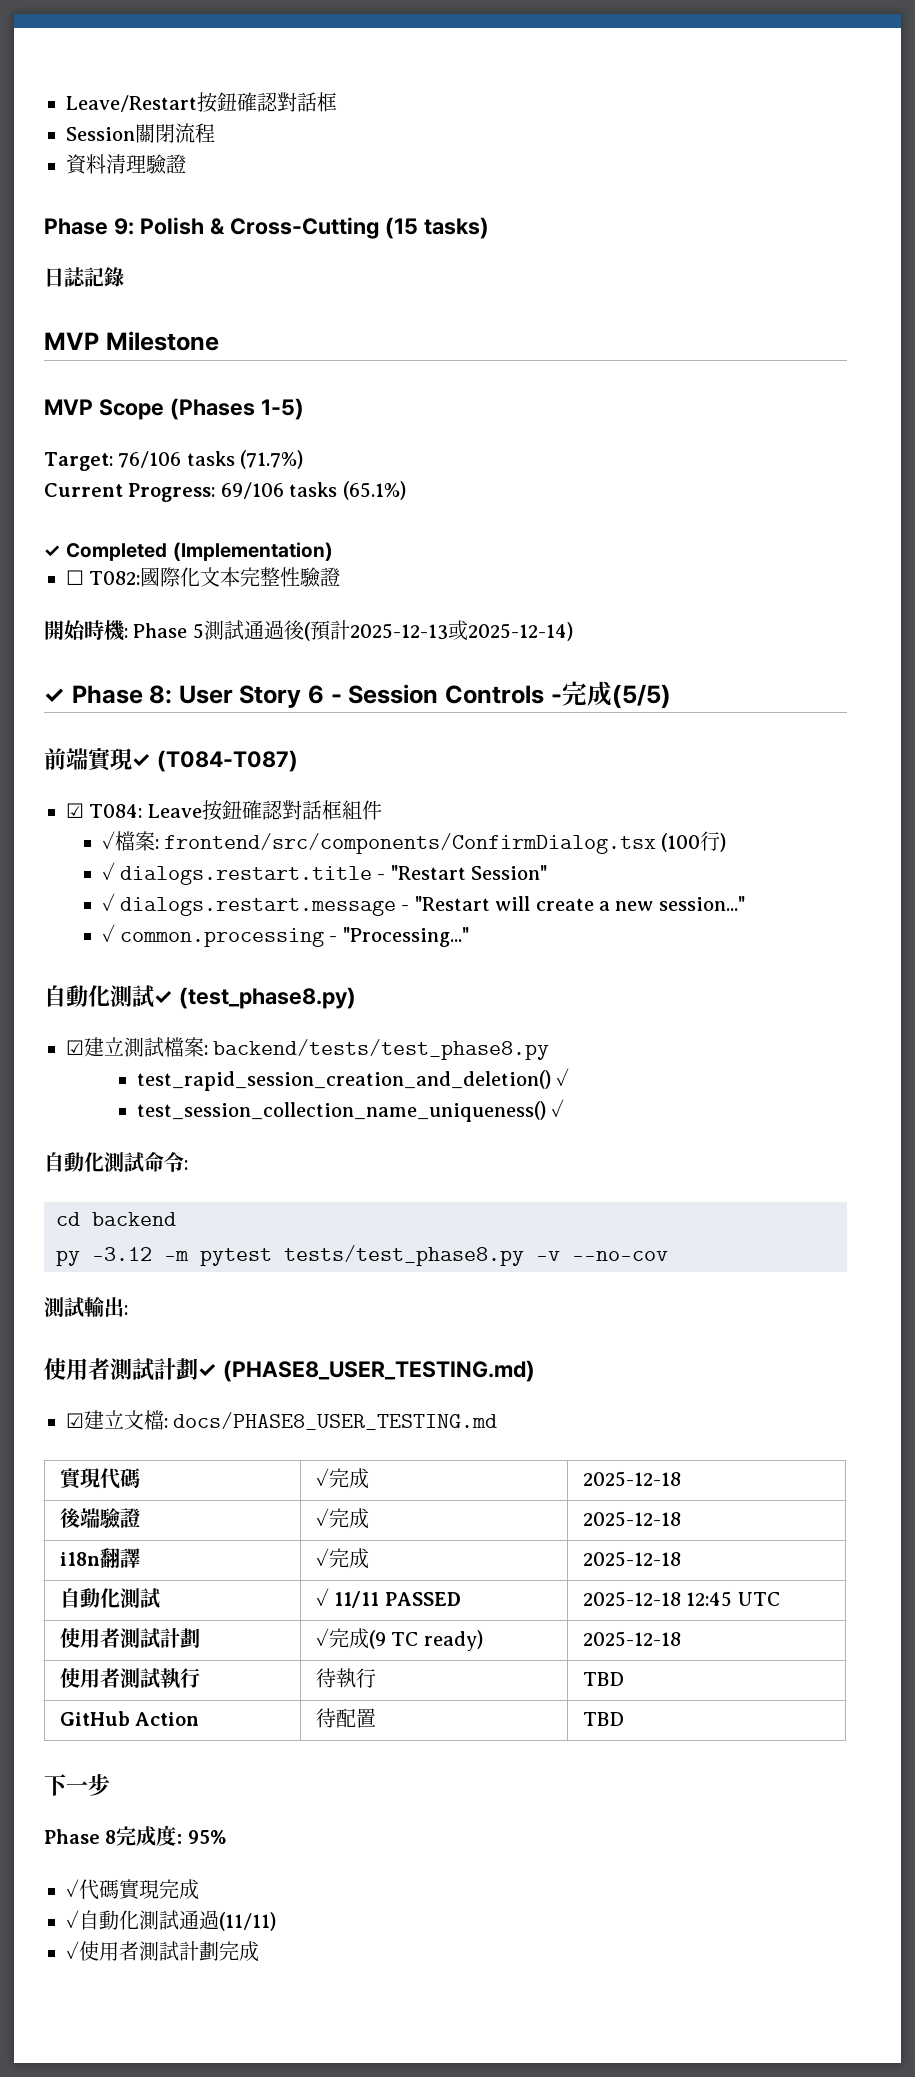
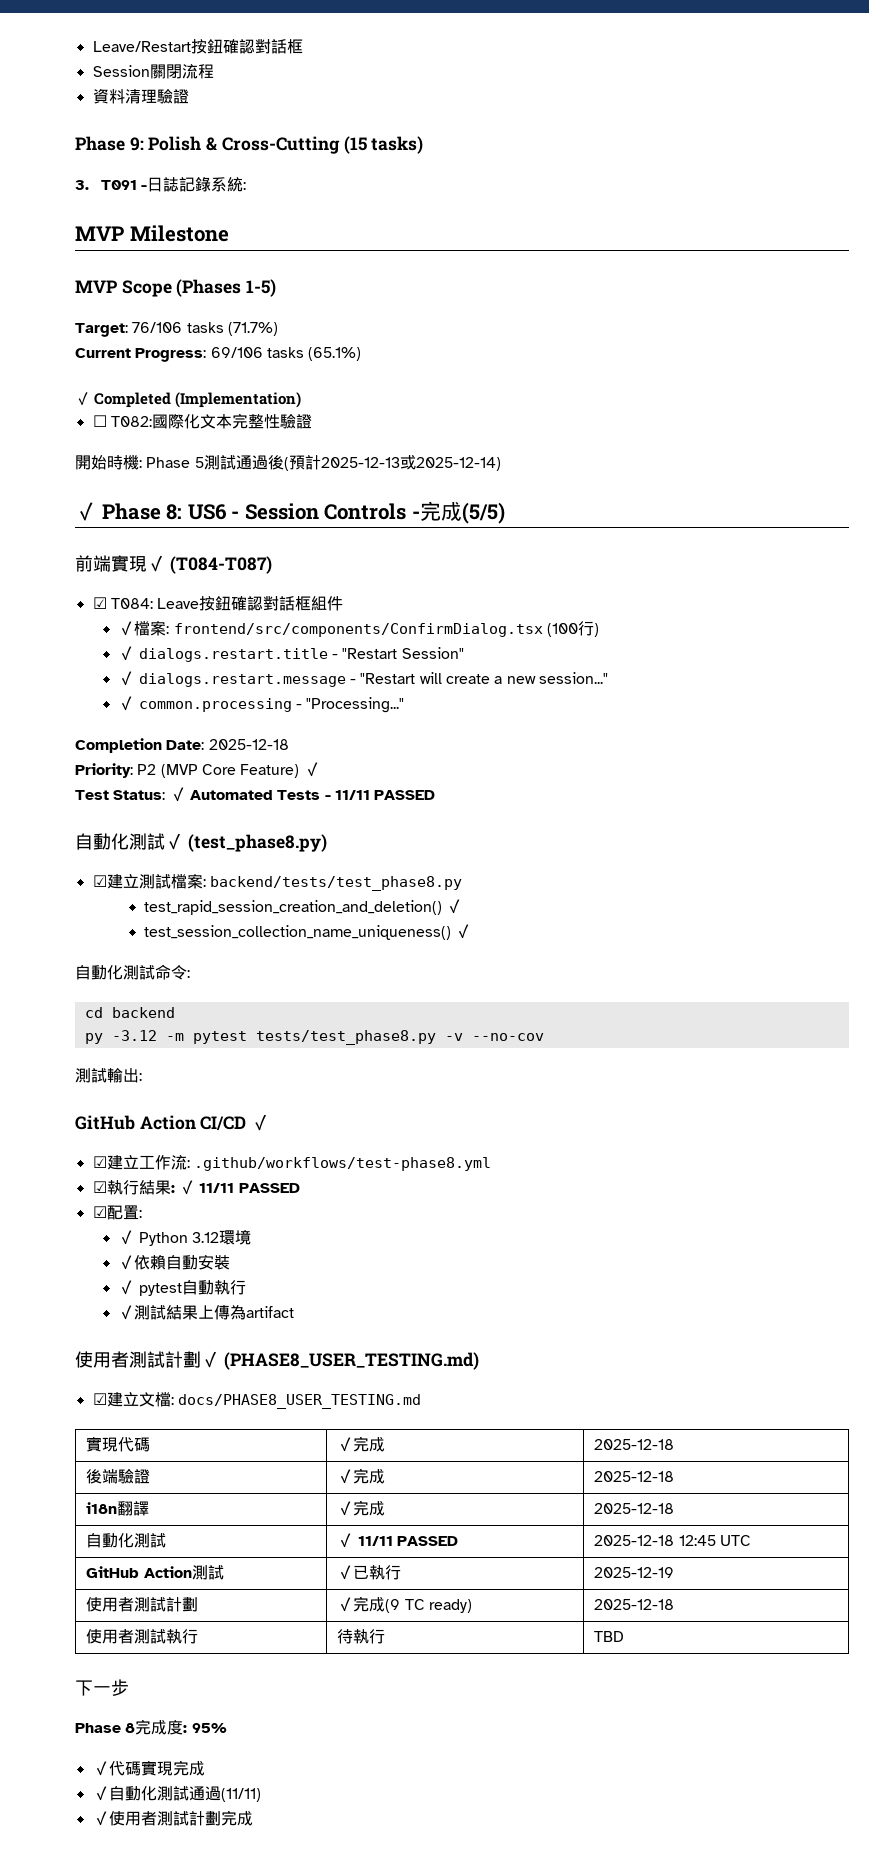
(489, 228) none -> [75,180,148,190] 3. T091 -
(124, 277) none -> [211,177,247,192] 系統:
[178,685,325,708] User Story 6 -> [187,504,227,520] US6
(469, 937) none -> [75,738,289,753] [75,762,320,778] [75,787,436,802] // Completion Date: 2025-12-18 // Priority: P2 (MVP Core Feature) ✓ // Test Status: ✓ Automated Tests - 11/11 PASSED
(128, 1310) none -> [75,1114,270,1131] [92,1155,491,1171] [92,1180,300,1195] [92,1205,142,1220] [118,1229,251,1246] [118,1254,231,1270] [118,1280,246,1296] [118,1305,295,1320] // GitHub Action CI/CD ✓ // ☑建立工作流: .github/workflows/test-phase8.yml // ☑執行結果: ✓ 11/11 PASSED // ☑配置: // ✓ Python 3.12環境 // ✓依賴自動安裝 // ✓ pytest自動執行 // ✓測試結果上傳為artifact
(780, 1599) none -> [86,1565,224,1580] [337,1565,402,1580] [594,1567,675,1578] // GitHub Action測試 | ✓已執行 | 2025-12-19
[59,1711,200,1726] [315,1708,376,1728] [582,1712,624,1726] // GitHub Action | 待配置 | TBD -> (625, 1636) none

